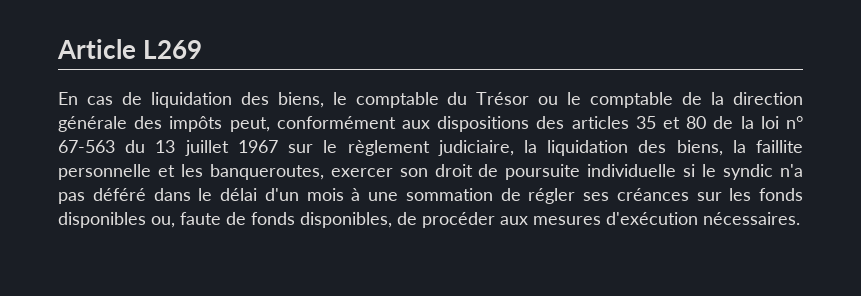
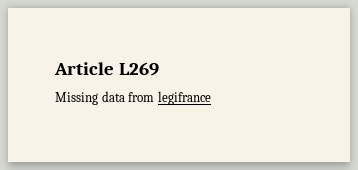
[58,92,803,108] [58,116,804,132] [58,140,803,156] [58,164,803,180] [58,188,803,204] [58,212,800,228] En cas de liquidation des biens, le comptable du Trésor ou le comptable de la direction générale des impôts peut, conformément aux dispositions des articles 35 et 80 de la loi n° 67-563 du 13 juillet 1967 sur le règlement judiciaire, la liquidation des biens, la faillite personnelle et les banqueroutes, exercer son droit de poursuite individuelle si le syndic n'a pas déféré dans le délai d'un mois à une sommation de régler ses créances sur les fonds disponibles ou, faute de fonds disponibles, de procéder aux mesures d'exécution nécessaires. -> [55,91,211,105] Missing data from legifrance

